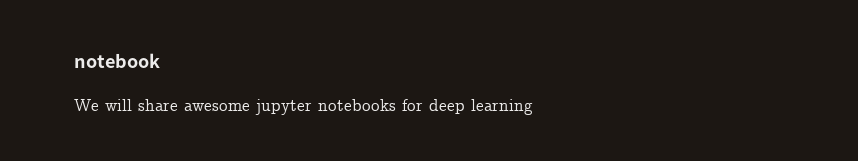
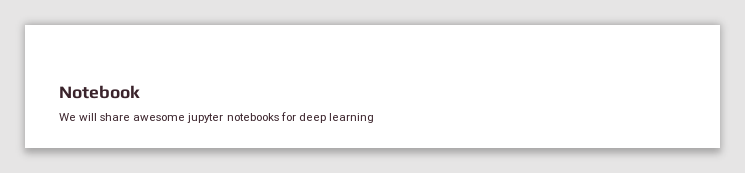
[74,53,160,68] notebook -> [59,85,140,99] Notebook

